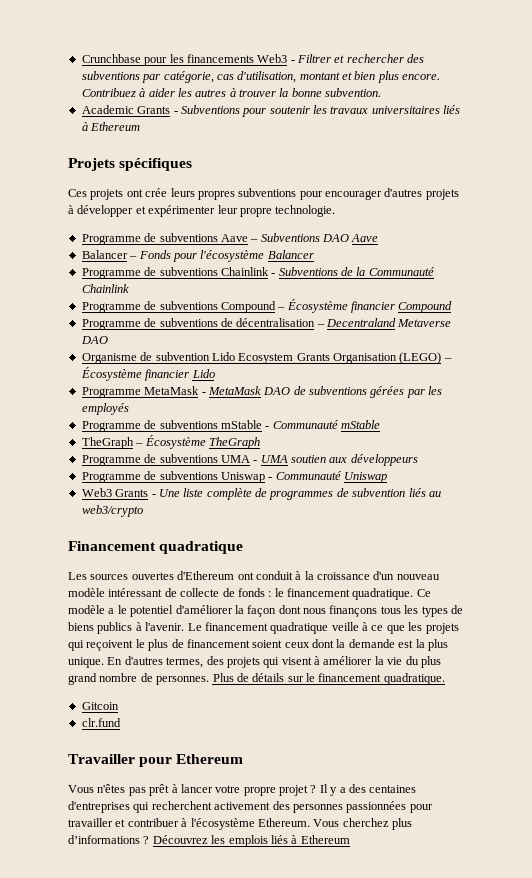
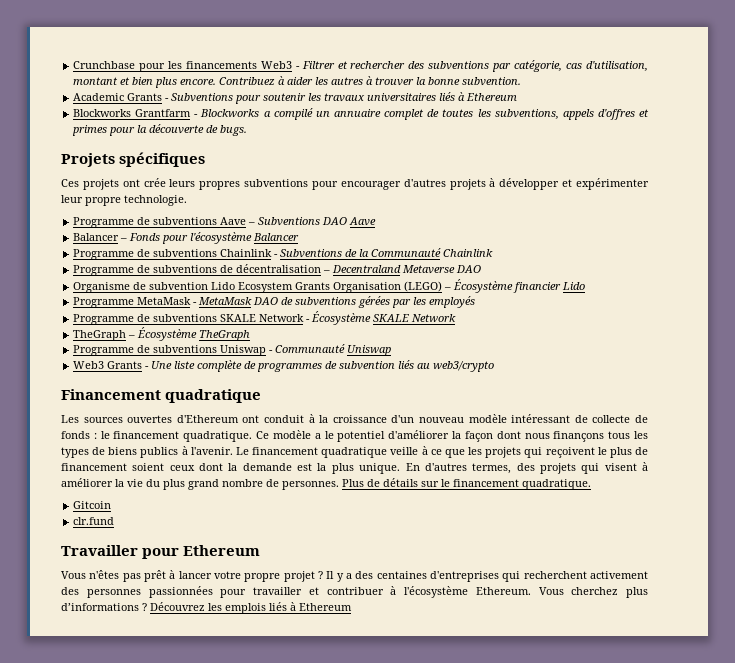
(141, 126) none -> [73,108,649,120] [72,124,248,136] // Blockworks Grantfarm - Blockworks a compilé un annuaire complet de toutes les subventions, appels d'offres et primes pour la découverte de bugs.
[81,299,453,313] // Programme de subventions Compound – Écosystème financier Compound -> (494, 253) none
[220,420,380,429] [81,435,260,449] [81,454,418,466] mStable - Communauté mStable // TheGraph – Écosystème TheGraph // Programme de subventions UMA - UMA soutien aux développeurs -> [220,311,457,325] [73,327,251,341] SKALE Network - Écosystème SKALE Network // TheGraph – Écosystème TheGraph

